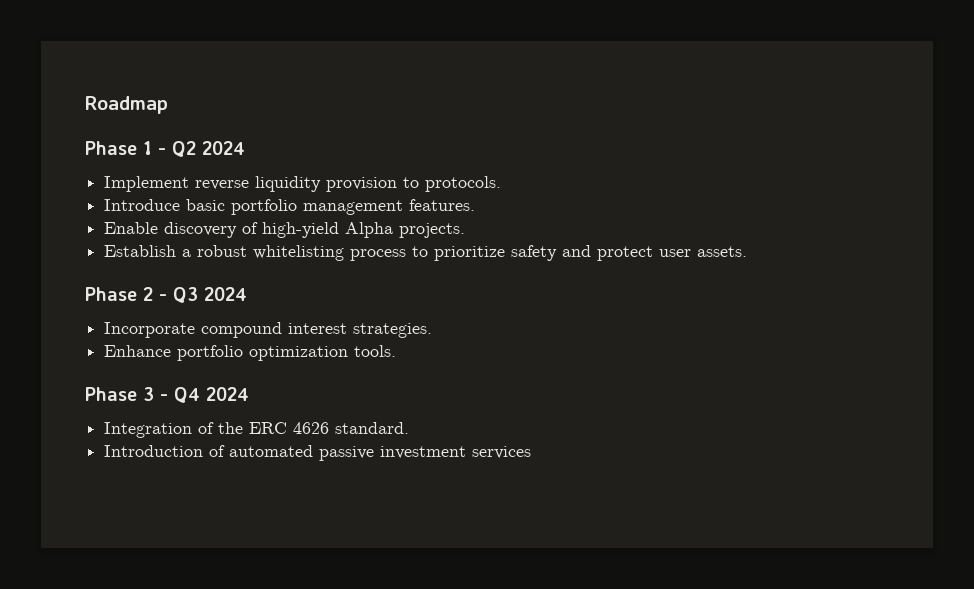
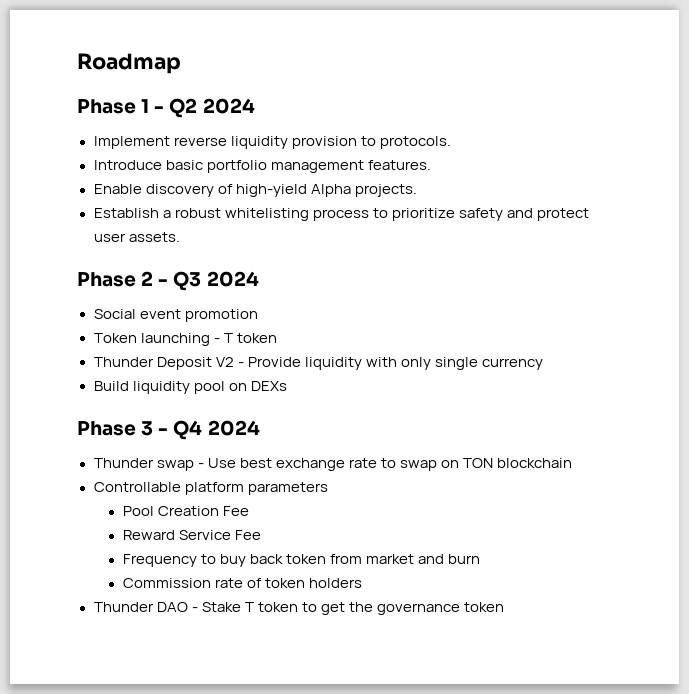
[104,322,433,338] [104,345,397,361] Incorporate compound interest strategies. // Enhance portfolio optimization tools. -> [93,309,258,322] [93,333,277,346] [93,357,543,370] [93,381,287,394] Social event promotion // Token launching - T token // Thunder Deposit V2 - Provide liquidity with only single currency // Build liquidity pool on DEXs
[104,422,410,438] [104,445,532,461] Integration of the ERC 4626 standard. // Introduction of automated passive investment services -> [93,458,573,471] [93,482,328,495] [122,506,249,516] [122,530,261,540] [122,554,481,567] [122,578,362,588] [93,602,505,615] Thunder swap - Use best exchange rate to swap on TON blockchain // Controllable platform parameters // Pool Creation Fee // Reward Service Fee // Frequency to buy back token from market and burn // Commission rate of token holders // Thunder DAO - Stake T token to get the governance token

